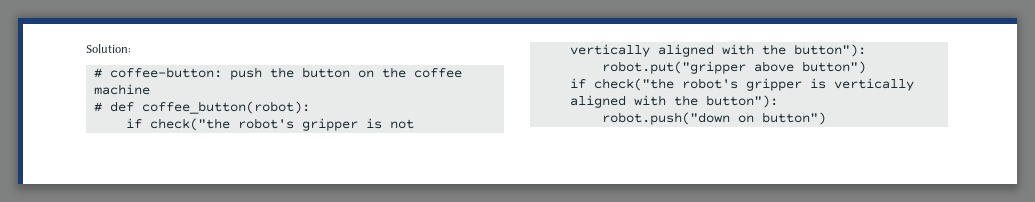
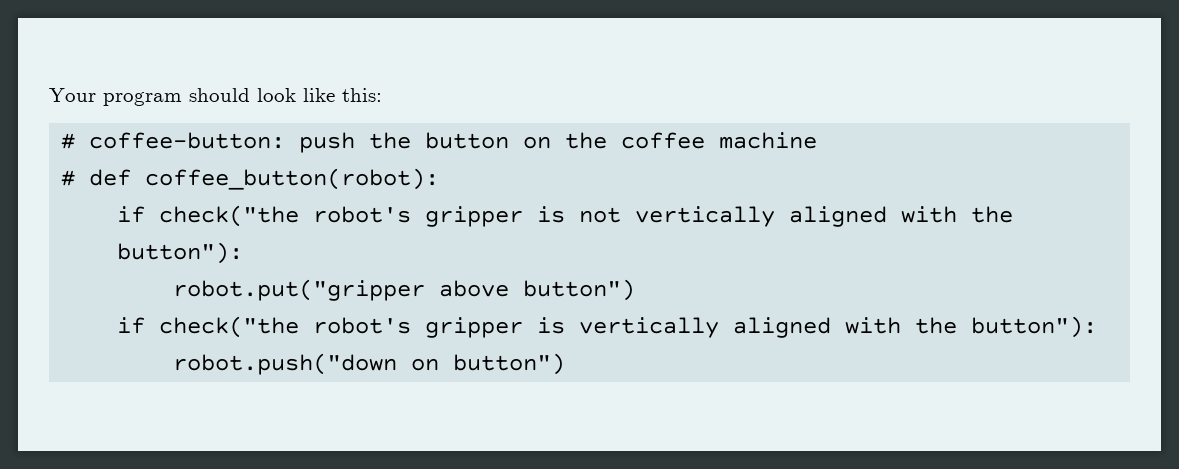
[86,44,131,53] Solution: -> [49,88,382,106] Your program should look like this:

